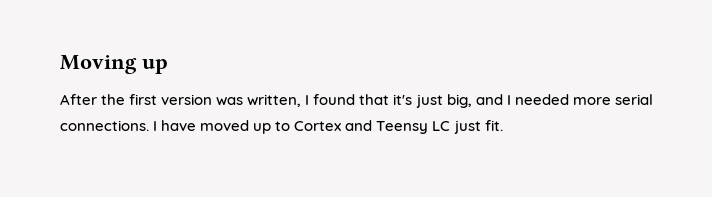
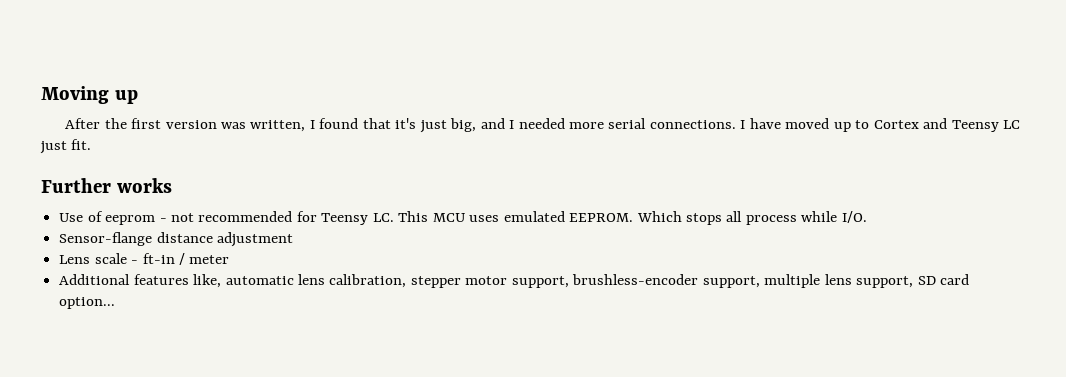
(503, 125) none -> [41,178,172,193] [59,211,867,225] [59,232,294,247] [59,253,230,265] [59,274,969,288] [59,297,116,309] // Further works // Use of eeprom - not recommended for Teensy LC. This MCU uses emulated EEPROM. Which stops all process while I/O. // Sensor-flange distance adjustment // Lens scale - ft-in / meter // Additional features like, automatic lens calibration, stepper motor support, brushless-encoder support, multiple lens support, SD card option...

